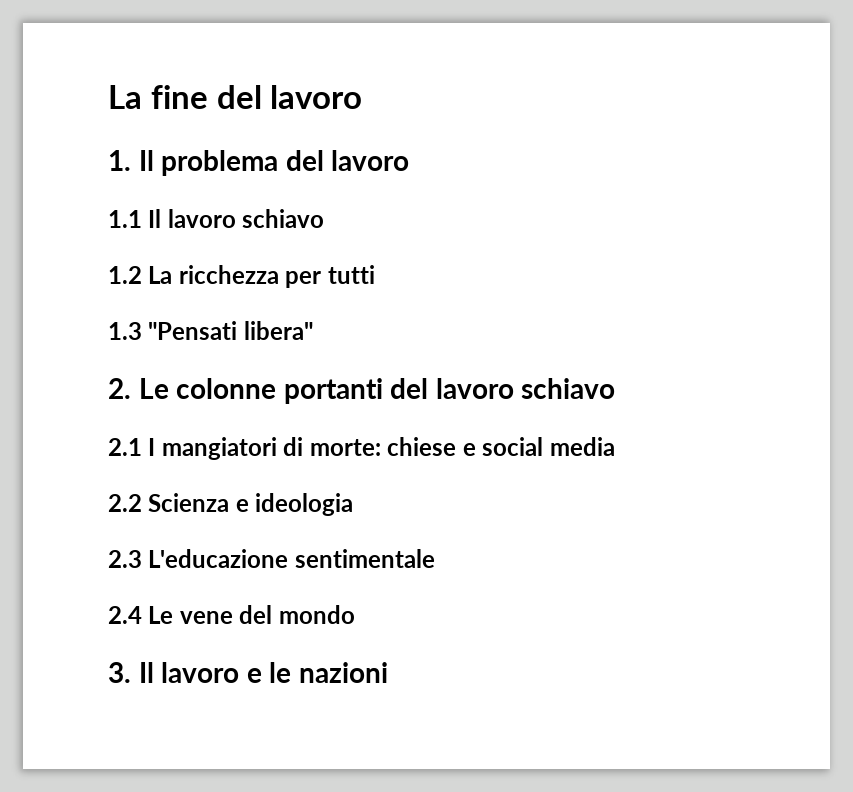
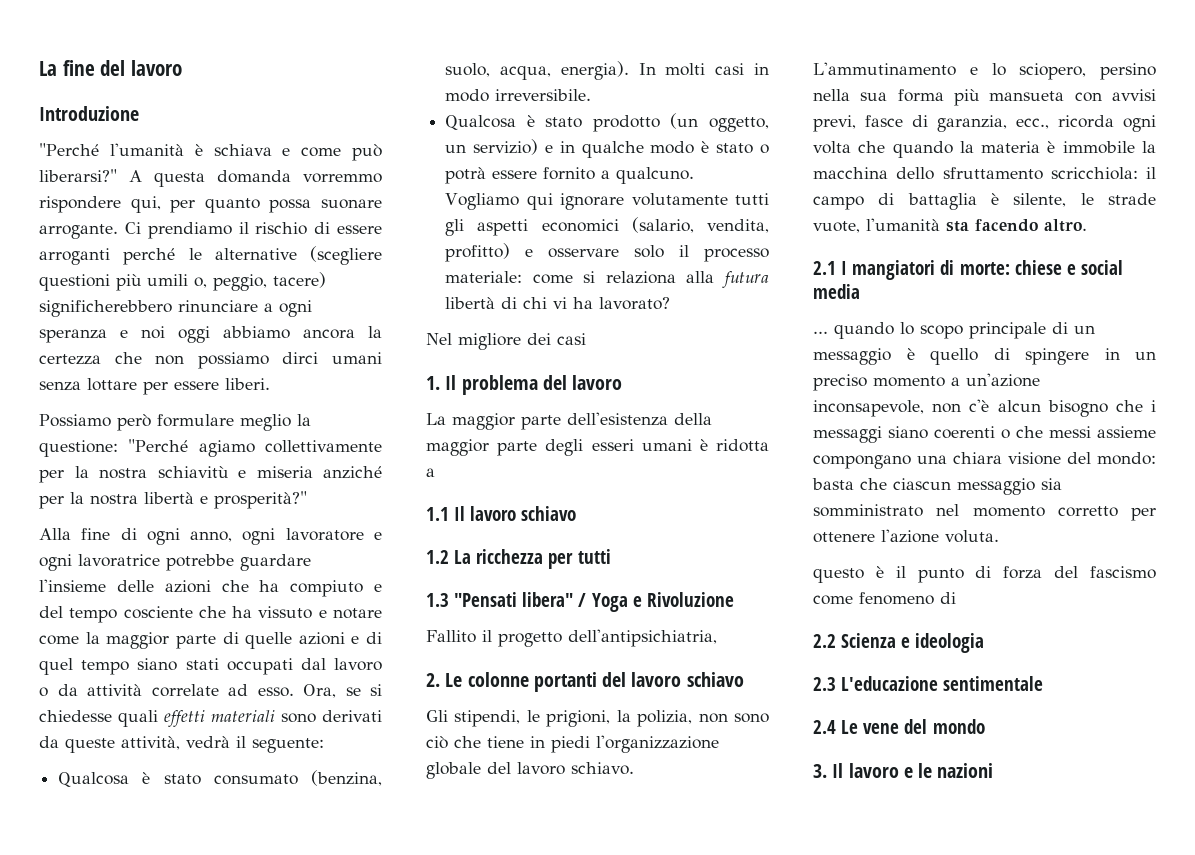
(363, 97) none -> [39,106,139,121] [39,143,382,161] [39,169,382,187] [39,196,382,213] [39,222,382,239] [39,246,382,265] [39,272,326,291] [39,300,312,317] [39,326,382,343] [39,352,382,369] [39,378,270,395] [39,414,311,431] [39,439,382,457] [39,466,382,483] [39,491,307,509] [39,528,382,545] [39,554,311,571] [39,579,382,597] [39,606,382,623] [39,632,382,649] [39,658,382,675] [39,684,382,698] [39,710,382,727] [39,736,324,753] [58,770,382,787] [445,61,769,80] [445,89,592,102] [445,113,769,132] [445,139,769,158] [445,167,695,184] [445,193,769,210] [445,217,769,236] [445,243,769,262] [445,271,769,288] [445,297,671,310] [426,333,586,350] // Introduzione // "Perché l'umanità è schiava e come può liberarsi?" A questa domanda vorremmo rispondere qui, per quanto possa suonare arrogante. Ci prendiamo il rischio di essere arroganti perché le alternative (scegliere questioni più umili o, peggio, tacere) significherebbero rinunciare a ogni speranza e noi oggi abbiamo ancora la certezza che non possiamo dirci umani senza lottare per essere liberi. // Possiamo però formulare meglio la questione: "Perché agiamo collettivamente per la nostra schiavitù e miseria anziché per la nostra libertà e prosperità?" // Alla fine di ogni anno, ogni lavoratore e ogni lavoratrice potrebbe guardare l'insieme delle azioni che ha compiuto e del tempo cosciente che ha vissuto e notare come la maggior parte di quelle azioni e di quel tempo siano stati occupati dal lavoro o da attività correlate ad esso. Ora, se si chiedesse quali effetti materiali sono derivati da queste attività, vedrà il seguente: // Qualcosa è stato consumato (benzina, suolo, acqua, energia). In molti casi in modo irreversibile. // Qualcosa è stato prodotto (un oggetto, un servizio) e in qualche modo è stato o potrà essere fornito a qualcuno. Vogliamo qui ignorare volutamente tutti gli aspetti economici (salario, vendita, profitto) e osservare solo il processo materiale: come si relaziona alla futura libertà di chi vi ha lavorato? // Nel migliore dei casi
(410, 160) none -> [426,412,712,430] [426,439,769,456] [426,468,435,477] // La maggior parte dell'esistenza della maggior parte degli esseri umani è ridotta a
(313, 330) none -> [578,592,734,612] [426,629,717,647] / Yoga e Rivoluzione // Fallito il progetto dell'antipsichiatria,
(616, 388) none -> [426,710,769,727] [426,735,719,753] [426,762,634,779] [813,62,1156,80] [813,89,1156,106] [813,115,1156,132] [813,141,1156,158] [813,167,1156,180] [813,193,1156,210] [813,218,1087,233] // Gli stipendi, le prigioni, la polizia, non sono ciò che tiene in piedi l'organizzazione globale del lavoro schiavo. L'ammutinamento e lo sciopero, persino nella sua forma più mansueta con avvisi previ, fasce di garanzia, ecc., ricorda ogni volta che quando la materia è immobile la macchina dello sfruttamento scricchiola: il campo di battaglia è silente, le strade vuote, l'umanità sta facendo altro.
(615, 446) none -> [813,322,1095,339] [813,348,1156,365] [813,373,1040,391] [813,399,1156,417] [813,426,1156,443] [813,452,1156,469] [812,478,1062,495] [813,504,1156,521] [813,529,999,543] [813,566,1156,583] [813,592,956,605] // ... quando lo scopo principale di un messaggio è quello di spingere in un preciso momento a un'azione inconsapevole, non c'è alcun bisogno che i messaggi siano coerenti o che messi assieme compongano una chiara visione del mondo: basta che ciascun messaggio sia somministrato nel momento corretto per ottenere l'azione voluta. // questo è il punto di forza del fascismo come fenomeno di

